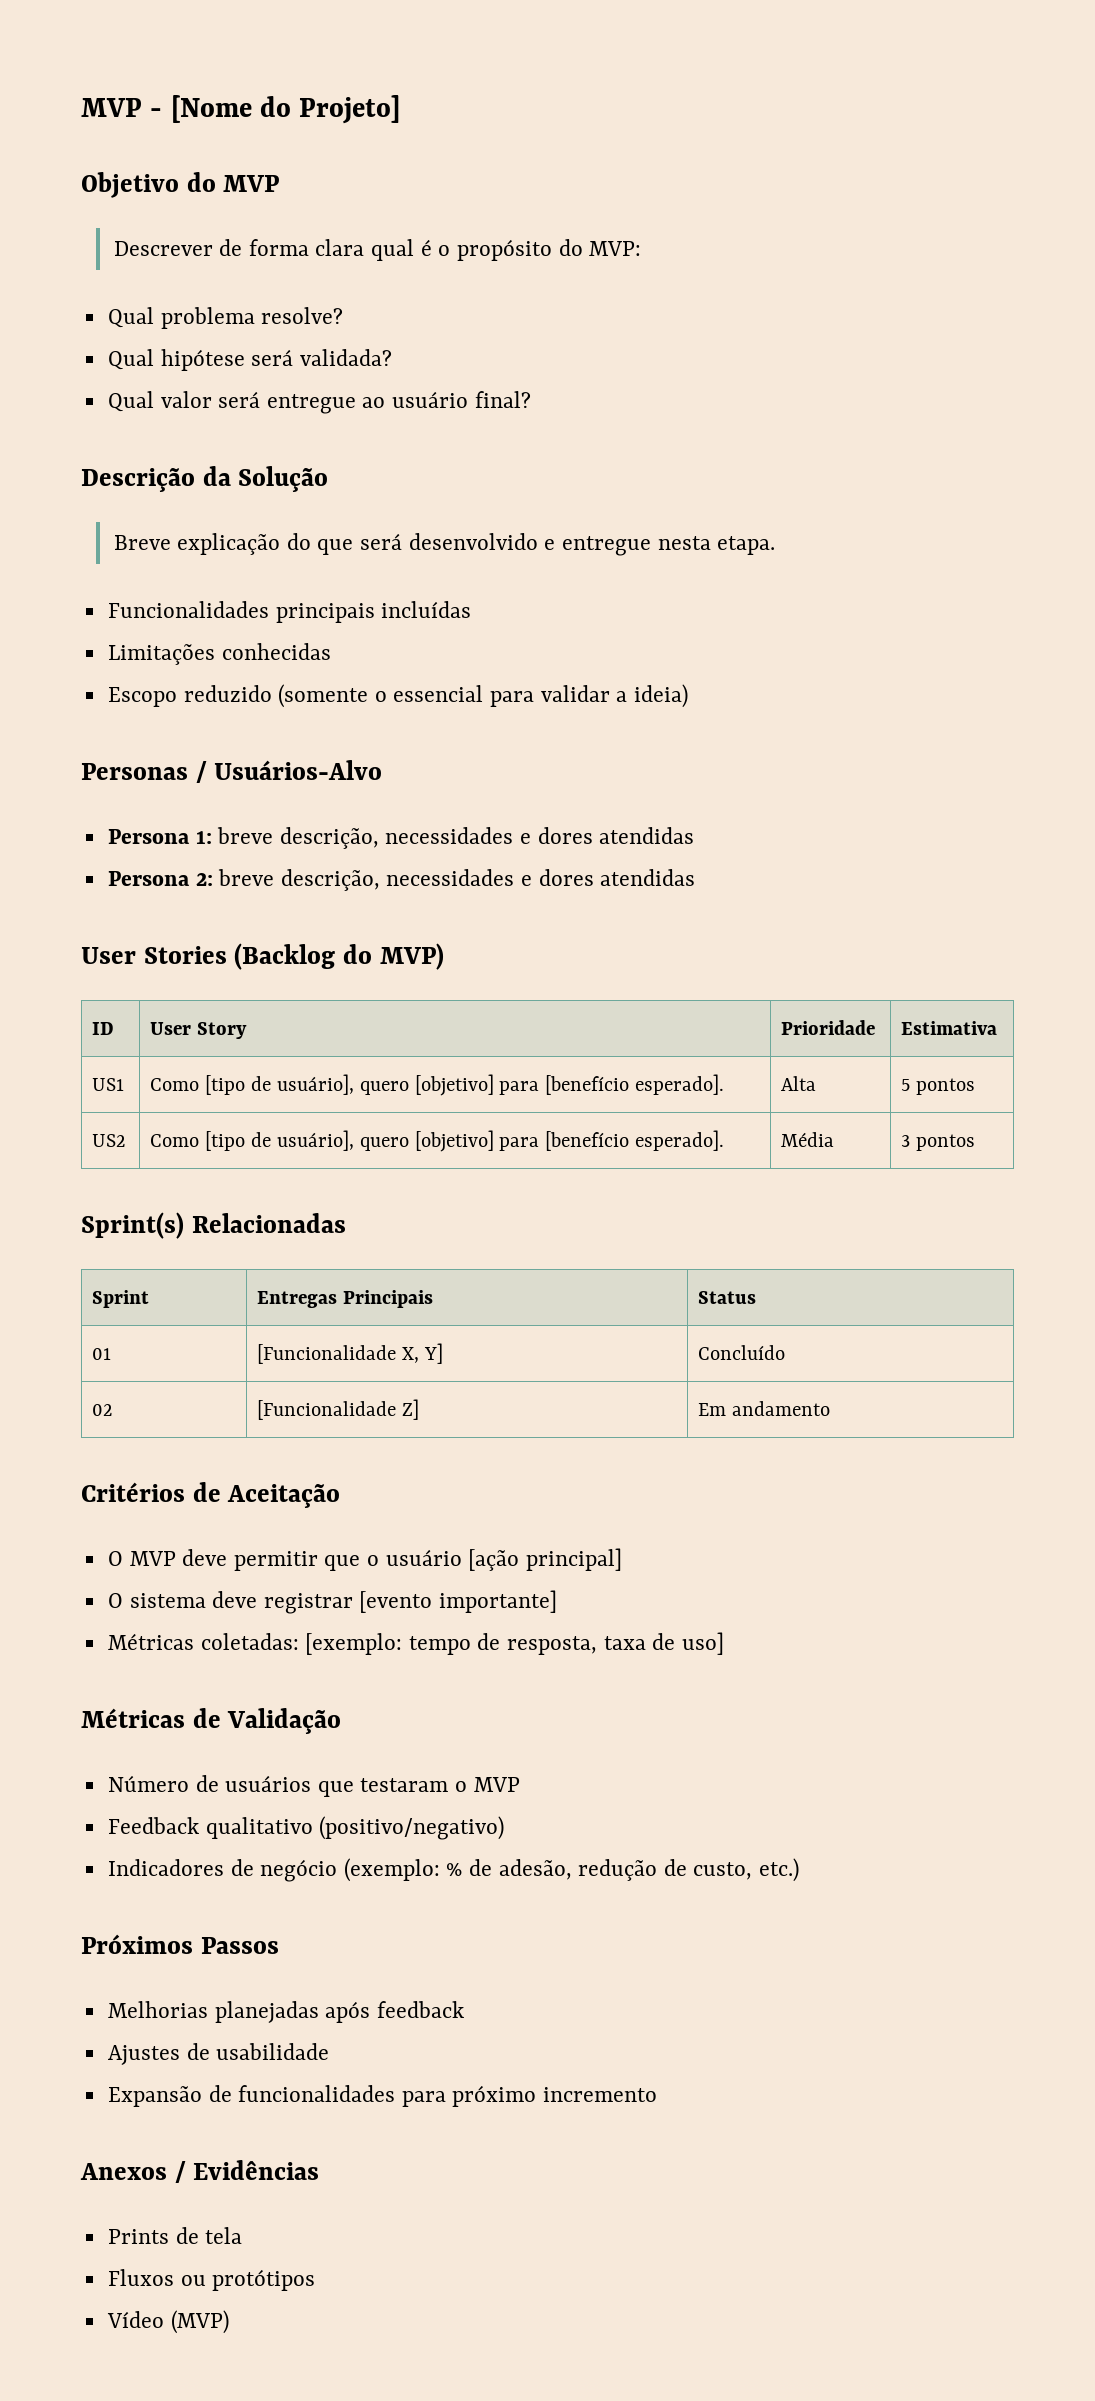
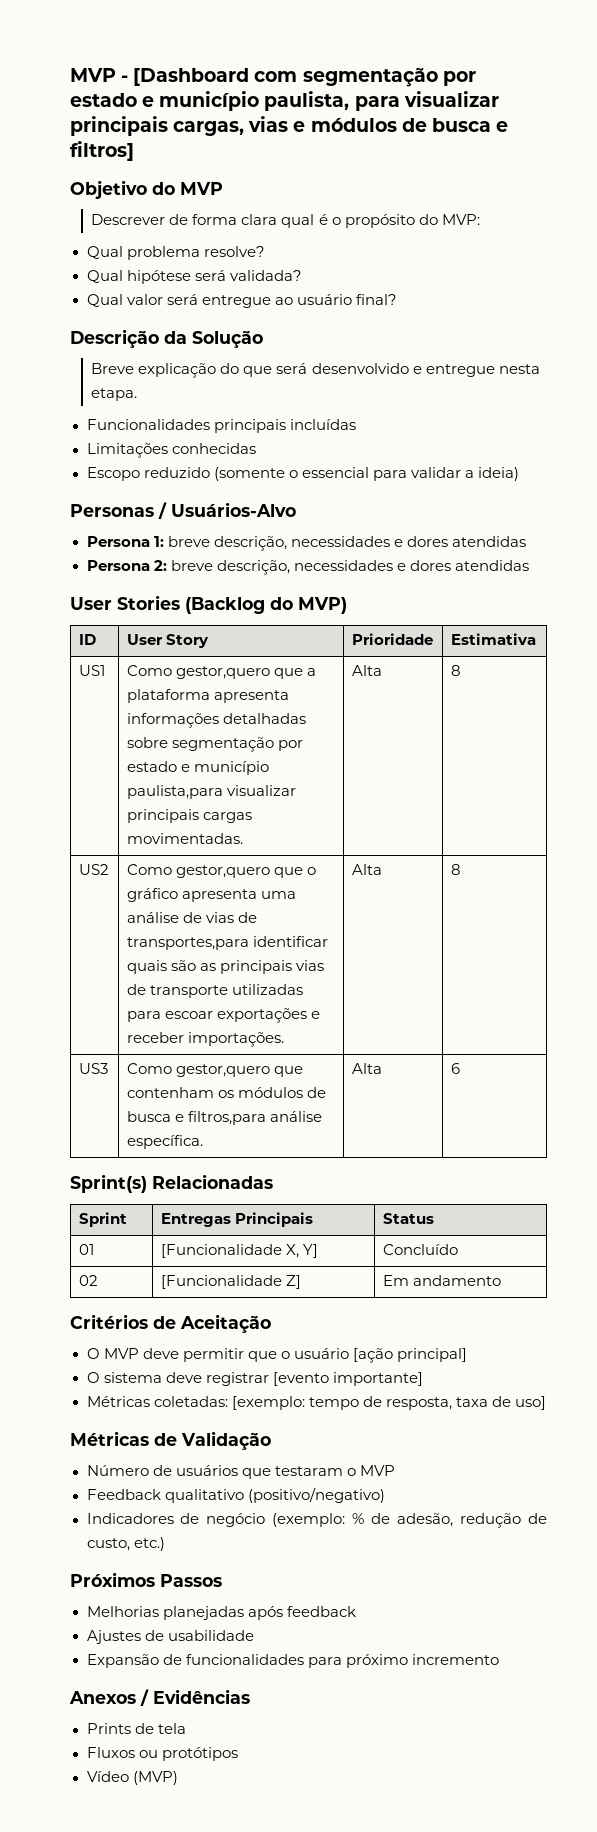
[170,95,401,124] [Nome do Projeto] -> [133,67,476,87] [70,91,499,111] [70,116,508,136] [70,141,134,161] [Dashboard com segmentação por estado e município paulista, para visualizar principais cargas, vias e módulos de busca e filtros]
[204,1074,725,1096] [780,1076,816,1091] [900,1078,975,1095] [tipo de usuário], quero [objetivo] para [benefício esperado]. | Alta | 5 pontos -> [175,666,316,679] [126,689,289,703] [126,713,306,728] [126,737,303,752] [126,761,269,775] [126,785,296,799] [126,809,252,823] [126,833,243,844] [351,665,382,676] [450,665,461,676] gestor,quero que a plataforma apresenta informações detalhadas sobre segmentação por estado e município paulista,para visualizar principais cargas movimentadas. | Alta | 8
[204,1130,725,1152] [780,1132,834,1147] [900,1134,975,1151] [tipo de usuário], quero [objetivo] para [benefício esperado]. | Média | 3 pontos -> [175,865,316,878] [126,888,296,902] [126,912,257,923] [126,936,328,950] [126,960,324,974] [126,984,303,998] [126,1008,320,1023] [126,1032,284,1047] [351,864,382,875] [450,864,461,875] [78,1063,108,1074] [126,1063,303,1077] [126,1087,326,1098] [126,1111,322,1125] [126,1135,203,1149] [351,1063,382,1074] [450,1063,460,1074] gestor,quero que o gráfico apresenta uma análise de vias de transportes,para identificar quais são as principais vias de transporte utilizadas para escoar exportações e receber importações. | Alta | 8 // US3 | Como gestor,quero que contenham os módulos de busca e filtros,para análise específica. | Alta | 6

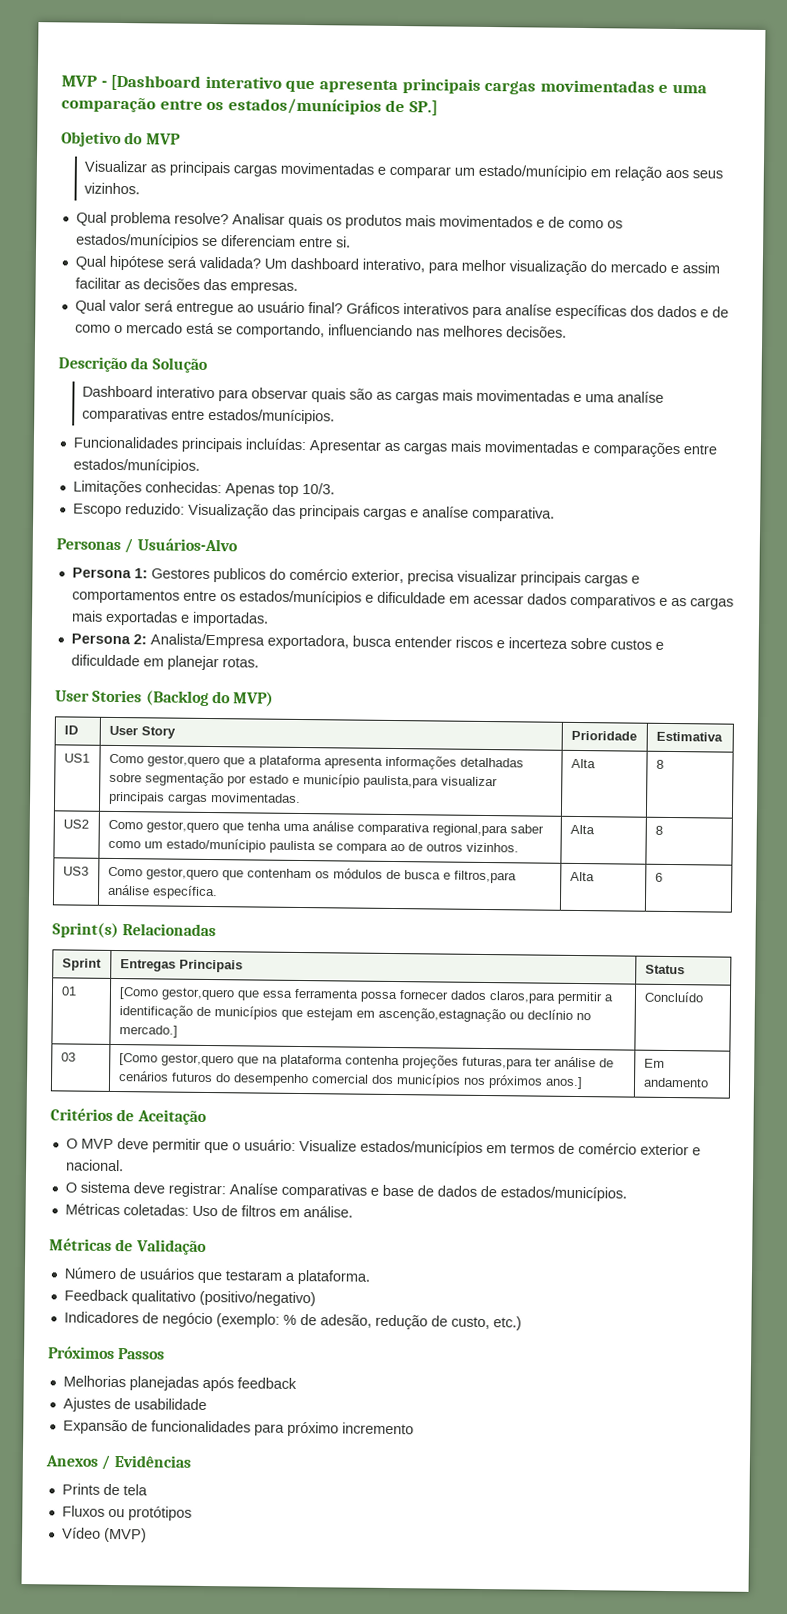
[254,67,476,87] [70,91,499,111] [70,116,508,136] [70,141,134,161] [70,180,223,199] [91,214,480,228] [86,246,265,260] [86,270,302,284] com segmentação por estado e município paulista, para visualizar principais cargas, vias e módulos de busca e filtros] // Objetivo do MVP // Descrever de forma clara qual é o propósito do MVP: // Qual problema resolve? // Qual hipótese será validada? -> [204,75,707,95] [61,97,438,116] [61,131,181,148] [83,160,723,181] [83,182,140,195] [75,211,623,230] [75,233,351,249] [74,255,720,276] [74,277,298,294] interativo que apresenta principais cargas movimentadas e uma comparação entre os estados/munícipios de SP.] // Objetivo do MVP // Visualizar as principais cargas movimentadas e comparar um estado/munícipio em relação aos seus vizinhos. // Qual problema resolve? Analisar quais os produtos mais movimentados e de como os estados/munícipios se diferenciam entre si. // Qual hipótese será validada? Um dashboard interativo, para melhor visualização do mercado e assim facilitar as decisões das empresas.
[70,329,263,348] [91,363,540,378] [91,388,138,401] [86,419,356,433] [86,443,256,458] [86,467,519,481] // Descrição da Solução // Breve explicação do que será desenvolvido e entregue nesta etapa. // Funcionalidades principais incluídas // Limitações conhecidas // Escopo reduzido (somente o essencial para validar a ideia) -> [345,302,729,320] [74,322,567,339] [58,356,208,373] [81,385,664,404] [81,407,335,425] [72,436,717,458] [72,458,200,474] [72,480,335,497] [72,503,555,522] Gráficos interativos para analíse específicas dos dados e de como o mercado está se comportando, influenciando nas melhores decisões. // Descrição da Solução // Dashboard interativo para observar quais são as cargas mais movimentadas e uma analíse comparativas entre estados/munícipios. // Funcionalidades principais incluídas: Apresentar as cargas mais movimentadas e comparações entre estados/munícipios. // Limitações conhecidas: Apenas top 10/3. // Escopo reduzido: Visualização das principais cargas e analíse comparativa.
[167,536,526,551] [86,560,529,575] breve descrição, necessidades e dores atendidas // Persona 2: breve descrição, necessidades e dores atendidas -> [150,568,640,587] [71,589,734,610] [70,610,269,627] [70,633,664,650] [70,654,259,671] Gestores publicos do comércio exterior, precisa visualizar principais cargas e comportamentos entre os estados/munícipios e dificuldade em acessar dados comparativos e as cargas mais exportadas e importadas. // Persona 2: Analista/Empresa exportadora, busca entender riscos e incerteza sobre custos e dificuldade em planejar rotas.
[306,867,316,875] [126,888,296,902] [126,912,257,923] [126,936,328,950] [126,960,324,974] [126,984,303,998] [126,1008,320,1023] [126,1032,284,1047] o gráfico apresenta uma análise de vias de transportes,para identificar quais são as principais vias de transporte utilizadas para escoar exportações e receber importações. -> [246,821,544,837] [107,838,519,854] tenha uma análise comparativa regional,para saber como um estado/munícipio paulista se compara ao de outros vizinhos.
[160,1244,318,1258] [382,1244,458,1255] [78,1275,98,1286] [160,1275,301,1289] [Funcionalidade X, Y] | Concluído // 02 | [Funcionalidade Z] -> [118,987,613,1005] [118,1005,591,1023] [118,1025,178,1038] [643,991,704,1003] [60,1052,76,1062] [118,1053,614,1070] [118,1071,583,1090] [Como gestor,quero que essa ferramenta possa fornecer dados claros,para permitir a identificação de municípios que estejam em ascenção,estagnação ou declínio no mercado.] | Concluído // 03 | [Como gestor,quero que na plataforma contenha projeções futuras,para ter análise de cenários futuros do desempenho comercial dos municípios nos próximos anos.]
[293,1348,467,1363] [86,1372,423,1386] [86,1396,546,1410] usuário [ação principal] // O sistema deve registrar [evento importante] // Métricas coletadas: [exemplo: tempo de resposta, taxa de uso] -> [243,1139,701,1156] [65,1159,124,1172] [64,1181,627,1202] [64,1203,353,1218] usuário: Visualize estados/municípios em termos de comércio exterior e nacional. // O sistema deve registrar: Analíse comparativas e base de dados de estados/municípios. // Métricas coletadas: Uso de filtros em análise.
[346,1465,395,1476] o MVP -> [284,1269,370,1285] a plataforma.

